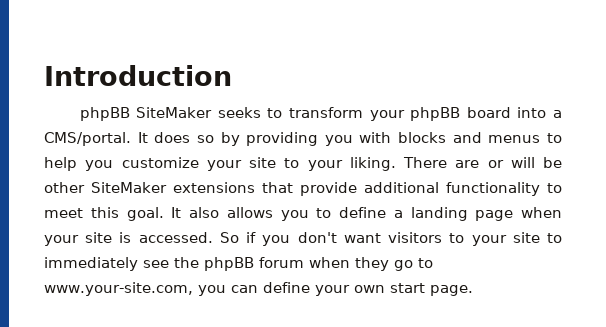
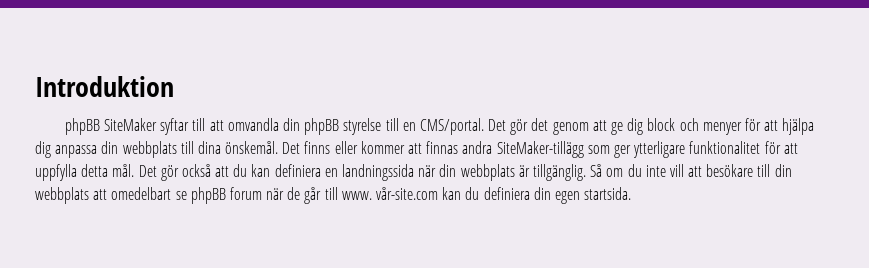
[44,65,232,86] Introduction -> [35,76,174,97] Introduktion
[217,107,562,121] [44,132,562,146] [44,157,562,171] [44,182,562,196] [44,207,562,221] [44,232,562,246] [44,257,433,271] [44,282,473,296] seeks to transform your phpBB board into a CMS/portal. It does so by providing you with blocks and menus to help you customize your site to your liking. There are or will be other SiteMaker extensions that provide additional functionality to meet this goal. It also allows you to define a landing page when your site is accessed. So if you don't want visitors to your site to immediately see the phpBB forum when they go to www.your-site.com, you can define your own start page. -> [160,118,815,135] [35,141,798,158] [35,164,792,181] [35,187,632,204] syftar till att omvandla din phpBB styrelse till en CMS/portal. Det gör det genom att ge dig block och menyer för att hjälpa dig anpassa din webbplats till dina önskemål. Det finns eller kommer att finnas andra SiteMaker-tillägg som ger ytterligare funktionalitet för att uppfylla detta mål. Det gör också att du kan definiera en landningssida när din webbplats är tillgänglig. Så om du inte vill att besökare till din webbplats att omedelbart se phpBB forum när de går till www. vår-site.com kan du definiera din egen startsida.

